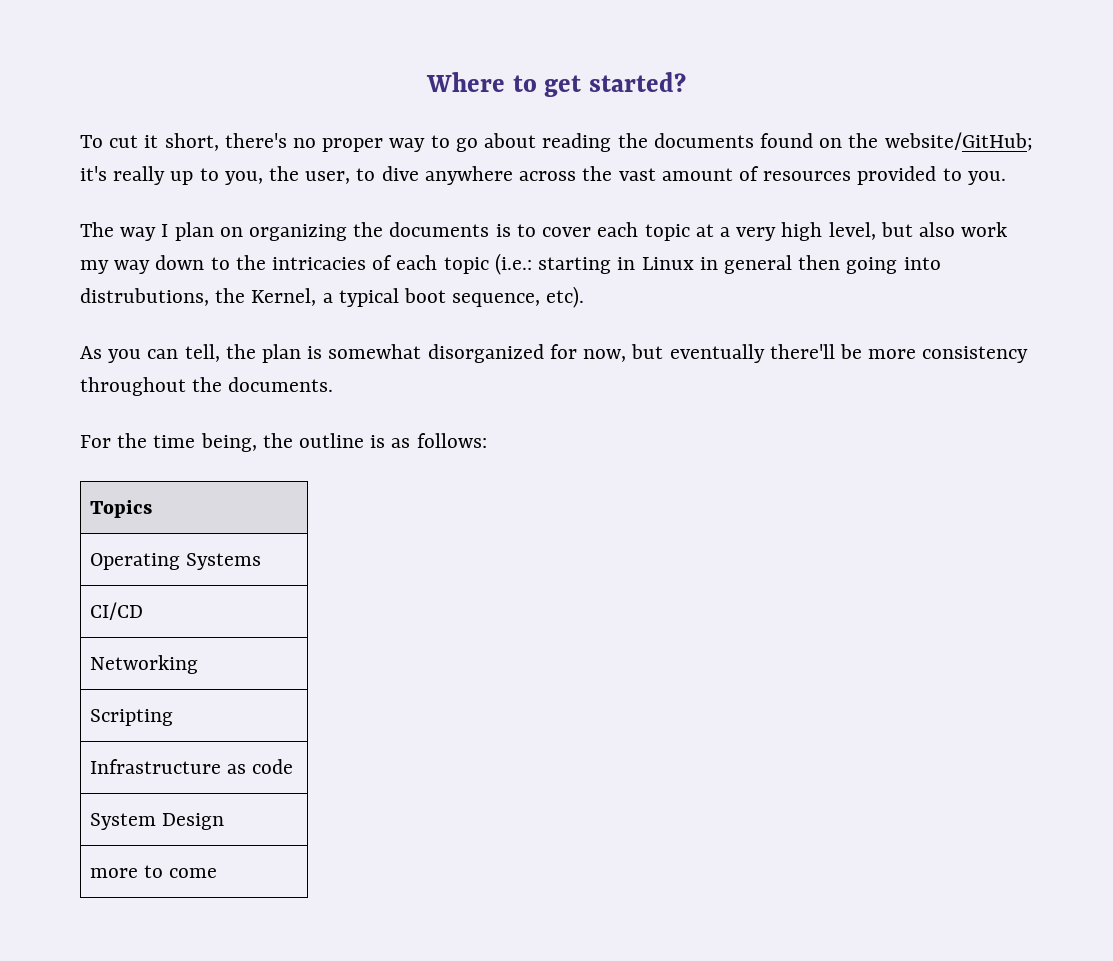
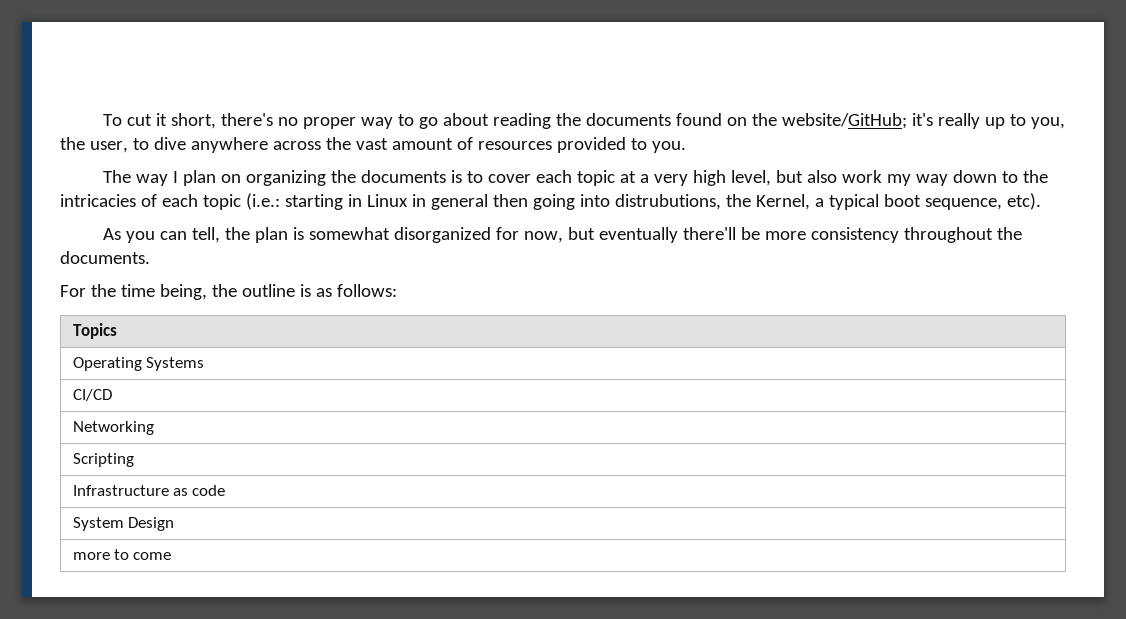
[425,72,687,97] Where to get started? // -> (102, 120) none

